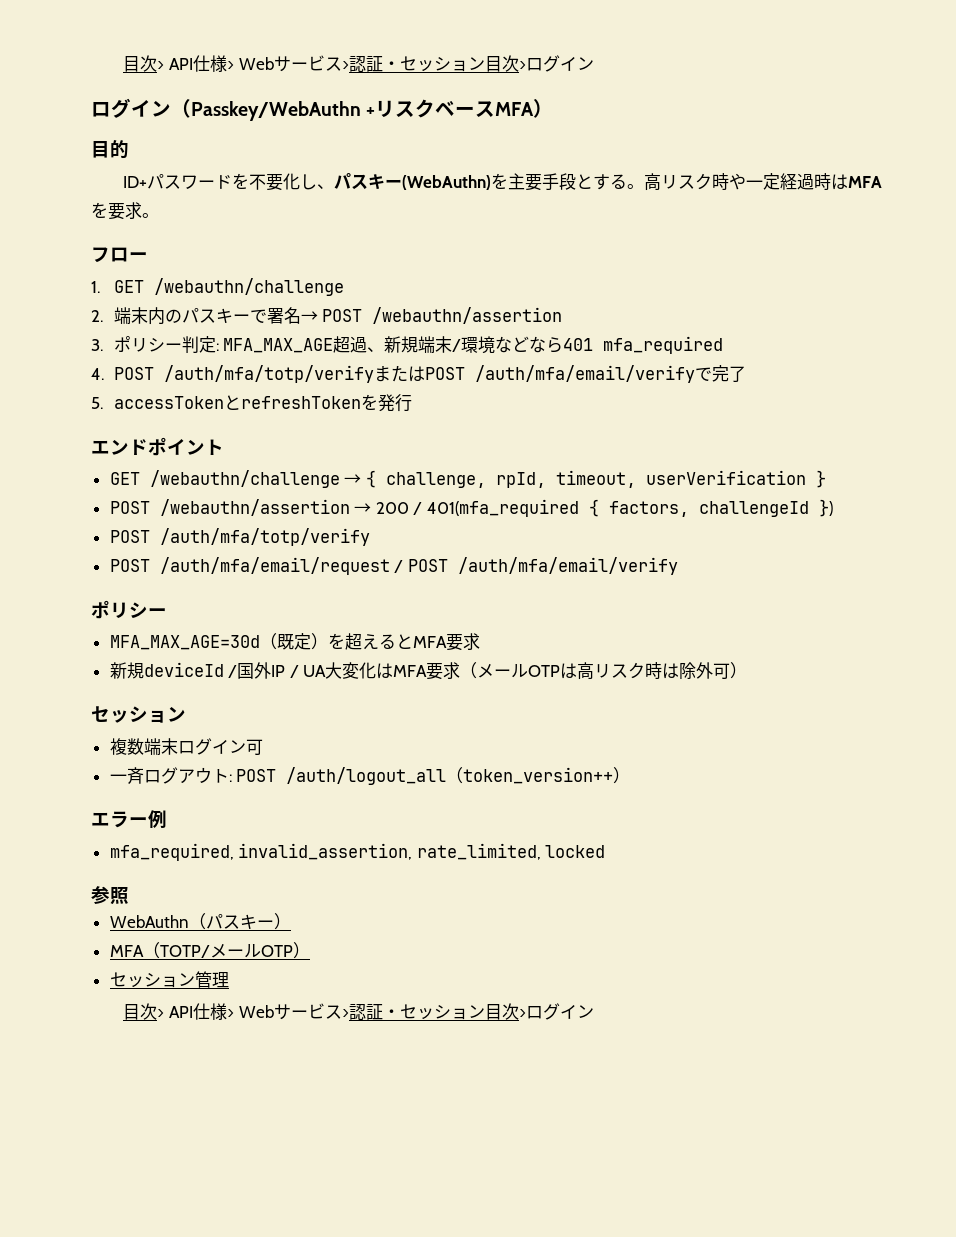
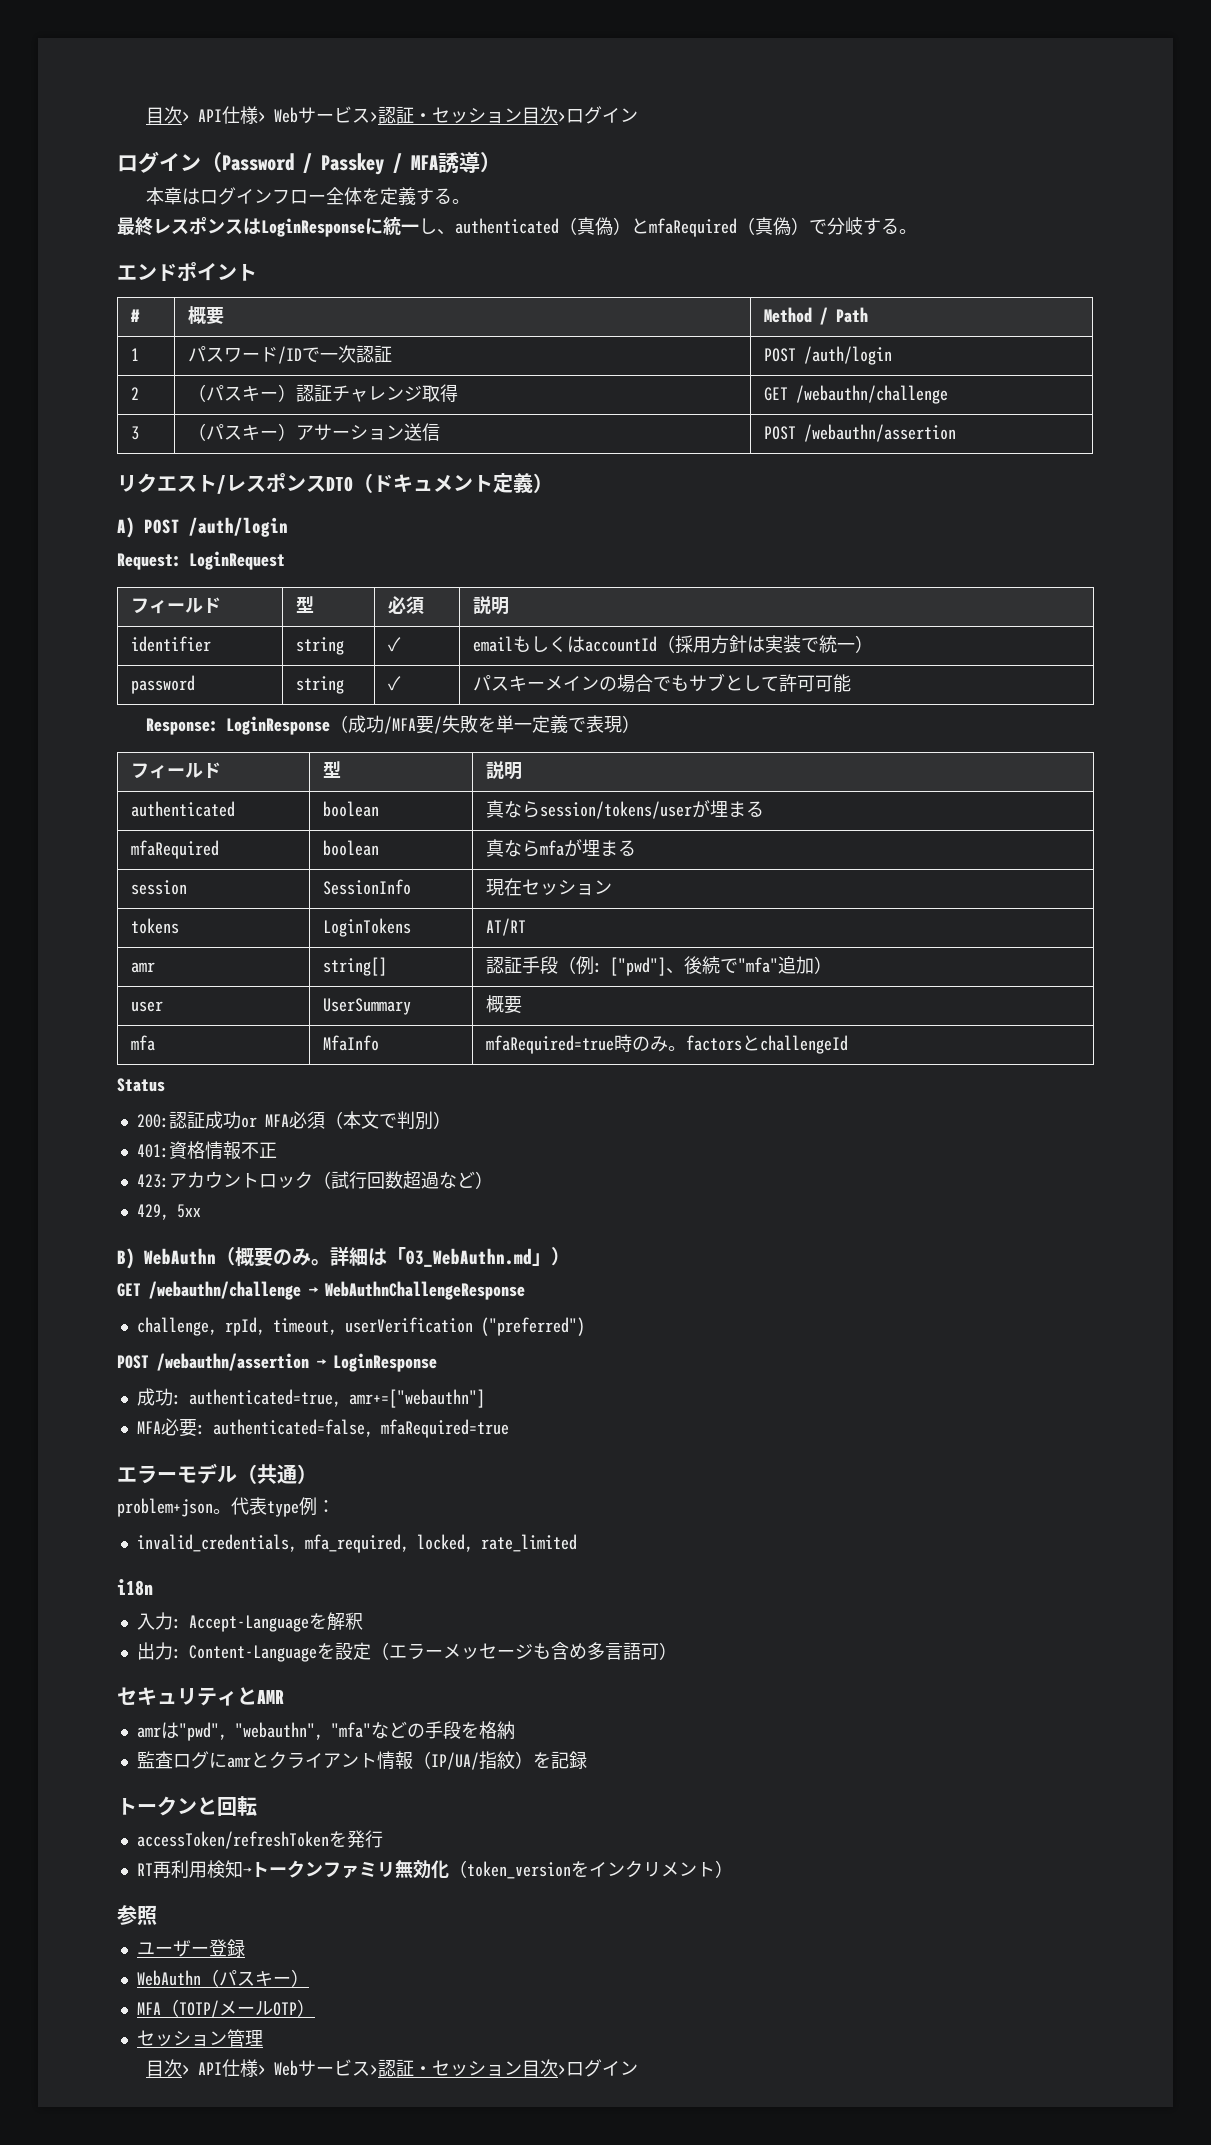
[191,99,554,121] [91,140,129,159] [123,173,883,191] [91,202,159,220] [91,247,148,263] [91,278,344,296] [91,307,563,325] [91,336,724,354] [91,365,746,383] [91,394,412,412] [91,437,224,456] [109,470,826,488] [109,499,834,517] [109,528,370,546] [109,557,678,575] [91,600,167,619] [109,633,480,651] [109,662,748,680] [91,706,186,723] [109,738,263,755] [109,767,631,785] [91,810,167,828] [109,843,606,861] [91,886,129,905] Passkey/WebAuthn +リスクベースMFA） // 目的 // ID+パスワードを不要化し、パスキー(WebAuthn)を主要手段とする。高リスク時や一定経過時はMFAを要求。 // フロー // 1. GET /webauthn/challenge // 2.端末内のパスキーで署名→ POST /webauthn/assertion // 3.ポリシー判定: MFA_MAX_AGE超過、新規端末/環境などなら401 mfa_required // 4. POST /auth/mfa/totp/verifyまたはPOST /auth/mfa/email/verifyで完了 // 5. accessTokenとrefreshTokenを発行 // エンドポイント // GET /webauthn/challenge → { challenge, rpId, timeout, userVerification } // POST /webauthn/assertion → 200 / 401(mfa_required { factors, challengeId }) // POST /auth/mfa/totp/verify // POST /auth/mfa/email/request / POST /auth/mfa/email/verify // ポリシー // MFA_MAX_AGE=30d（既定）を超えるとMFA要求 // 新規deviceId /国外IP / UA大変化はMFA要求（メールOTPは高リスク時は除外可） // セッション // 複数端末ログイン可 // 一斉ログアウト: POST /auth/logout_all（token_version++） // エラー例 // mfa_required, invalid_assertion, rate_limited, locked // 参照 -> [222,152,501,175] [145,187,470,205] [117,216,917,237] [117,262,257,281] [129,309,140,322] [187,306,224,324] [763,307,868,325] [130,348,139,361] [187,345,392,364] [763,346,892,365] [130,387,139,400] [187,384,458,402] [763,385,948,404] [130,426,139,440] [187,423,440,441] [763,424,956,442] [117,473,553,494] [117,517,288,538] [117,551,285,570] [130,597,221,614] [295,596,314,613] [387,596,424,614] [472,596,509,615] [130,636,211,652] [295,637,344,655] [387,637,401,652] [472,635,873,654] [130,675,195,694] [295,676,344,694] [387,676,401,691] [472,673,851,693] [145,715,640,735] [130,762,221,779] [322,761,341,778] [485,761,522,780] [130,801,235,817] [322,801,379,817] [485,800,764,819] [130,840,219,859] [322,840,379,856] [485,839,636,857] [130,880,187,895] [322,879,411,895] [485,878,612,896] [130,918,179,934] [322,918,411,937] [485,918,526,936] [130,962,155,973] [322,957,387,976] [485,956,832,976] [130,1001,163,1012] [322,998,411,1015] [485,995,522,1014] [130,1035,155,1051] [322,1035,379,1051] [485,1034,848,1054] [117,1078,165,1092] [136,1111,451,1130] [136,1141,277,1160] [136,1171,493,1189] [136,1204,201,1220] [117,1246,570,1269] [117,1281,525,1300] [136,1317,585,1336] [117,1353,437,1372] [136,1388,485,1408] [136,1418,509,1438] [117,1463,317,1484] [117,1497,335,1517] [136,1534,577,1553] [117,1579,153,1596] [136,1612,363,1632] [136,1642,677,1662] [117,1687,284,1706] [136,1721,515,1741] [136,1751,587,1770] [117,1796,257,1816] [136,1830,383,1849] [136,1860,733,1879] [117,1905,157,1925] [136,1939,245,1957] Password / Passkey / MFA誘導） // 本章はログインフロー全体を定義する。 // 最終レスポンスはLoginResponseに統一し、authenticated（真偽）とmfaRequired（真偽）で分岐する。 // エンドポイント // # | 概要 | Method / Path // 1 | パスワード/IDで一次認証 | POST /auth/login // 2 | （パスキー）認証チャレンジ取得 | GET /webauthn/challenge // 3 | （パスキー）アサーション送信 | POST /webauthn/assertion // リクエスト/レスポンスDTO（ドキュメント定義） // A) POST /auth/login // Request: LoginRequest // フィールド | 型 | 必須 | 説明 // identifier | string | ✓ | emailもしくはaccountId（採用方針は実装で統一） // password | string | ✓ | パスキーメインの場合でもサブとして許可可能 // Response: LoginResponse（成功/MFA要/失敗を単一定義で表現） // フィールド | 型 | 説明 // authenticated | boolean | 真ならsession/tokens/userが埋まる // mfaRequired | boolean | 真ならmfaが埋まる // session | SessionInfo | 現在セッション // tokens | LoginTokens | AT/RT // amr | string[] | 認証手段（例: ["pwd"]、後続で"mfa"追加） // user | UserSummary | 概要 // mfa | MfaInfo | mfaRequired=true時のみ。factorsとchallengeId // Status // 200:認証成功or MFA必須（本文で判別） // 401:資格情報不正 // 423:アカウントロック（試行回数超過など） // 429, 5xx // B) WebAuthn（概要のみ。詳細は「03_WebAuthn.md」） // GET /webauthn/challenge → WebAuthnChallengeResponse // challenge, rpId, timeout, userVerification ("preferred") // POST /webauthn/assertion → LoginResponse // 成功: authenticated=true, amr+=["webauthn"] // MFA必要: authenticated=false, mfaRequired=true // エラーモデル（共通） // problem+json。代表type例： // invalid_credentials, mfa_required, locked, rate_limited // i18n // 入力: Accept-Languageを解釈 // 出力: Content-Languageを設定（エラーメッセージも含め多言語可） // セキュリティとAMR // amrは"pwd", "webauthn", "mfa"などの手段を格納 // 監査ログにamrとクライアント情報（IP/UA/指紋）を記録 // トークンと回転 // accessToken/refreshTokenを発行 // RT再利用検知→トークンファミリ無効化（token_versionをインクリメント） // 参照 // ユーザー登録

